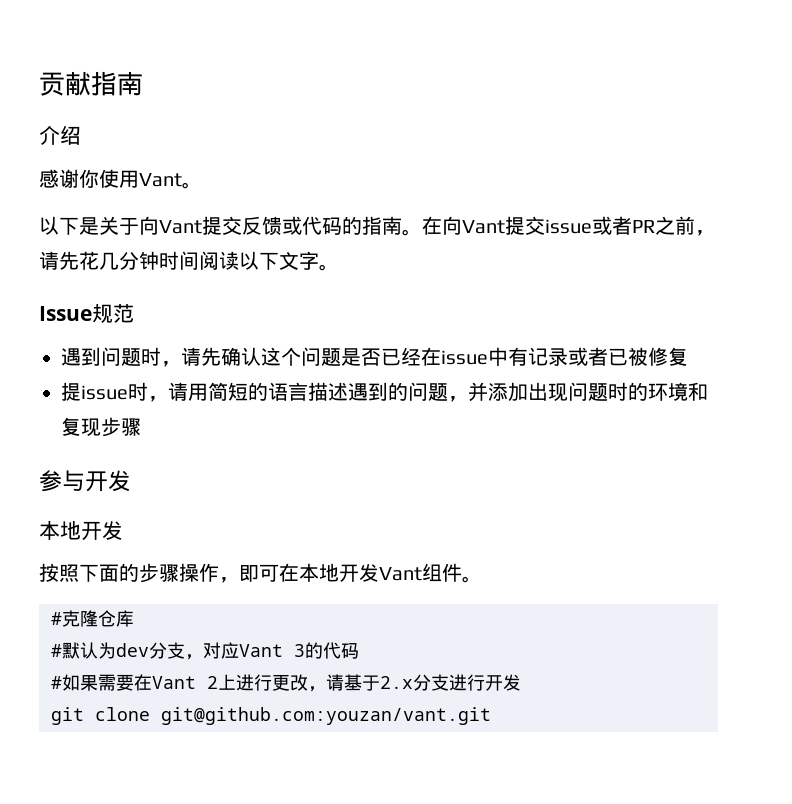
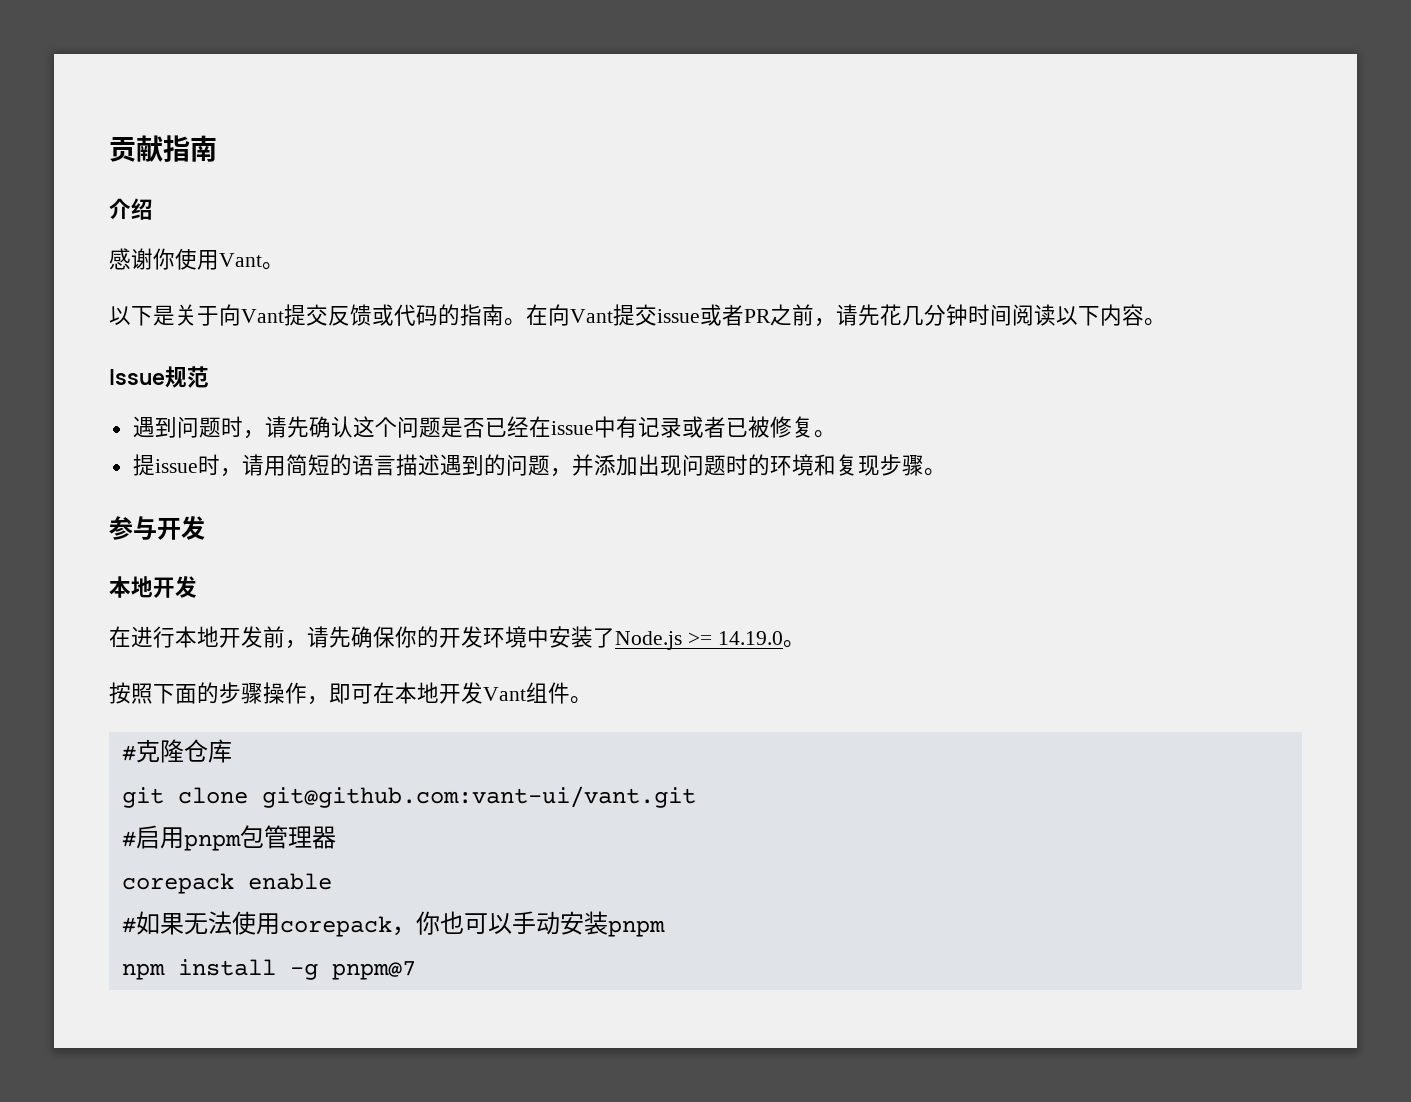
[279,251,319,270] 文字 -> [1100,304,1144,326] 内容
(688, 356) none -> [813,430,836,438] 。
(141, 427) none -> [923,468,946,476] 。
(123, 530) none -> [109,626,805,650] // 在进行本地开发前，请先确保你的开发环境中安装了Node.js >= 14.19.0。
[51,642,359,660] [51,674,521,692] [51,707,491,725] #默认为dev分支，对应Vant 3的代码 // #如果需要在Vant 2上进行更改，请基于2.x分支进行开发 // git clone git@github.com:youzan/vant.git -> [121,786,696,808] [121,825,336,851] [121,873,332,894] [121,911,665,937] [121,959,416,980] git clone git@github.com:vant-ui/vant.git // #启用pnpm包管理器 // corepack enable // #如果无法使用corepack，你也可以手动安装pnpm // npm install -g pnpm@7

